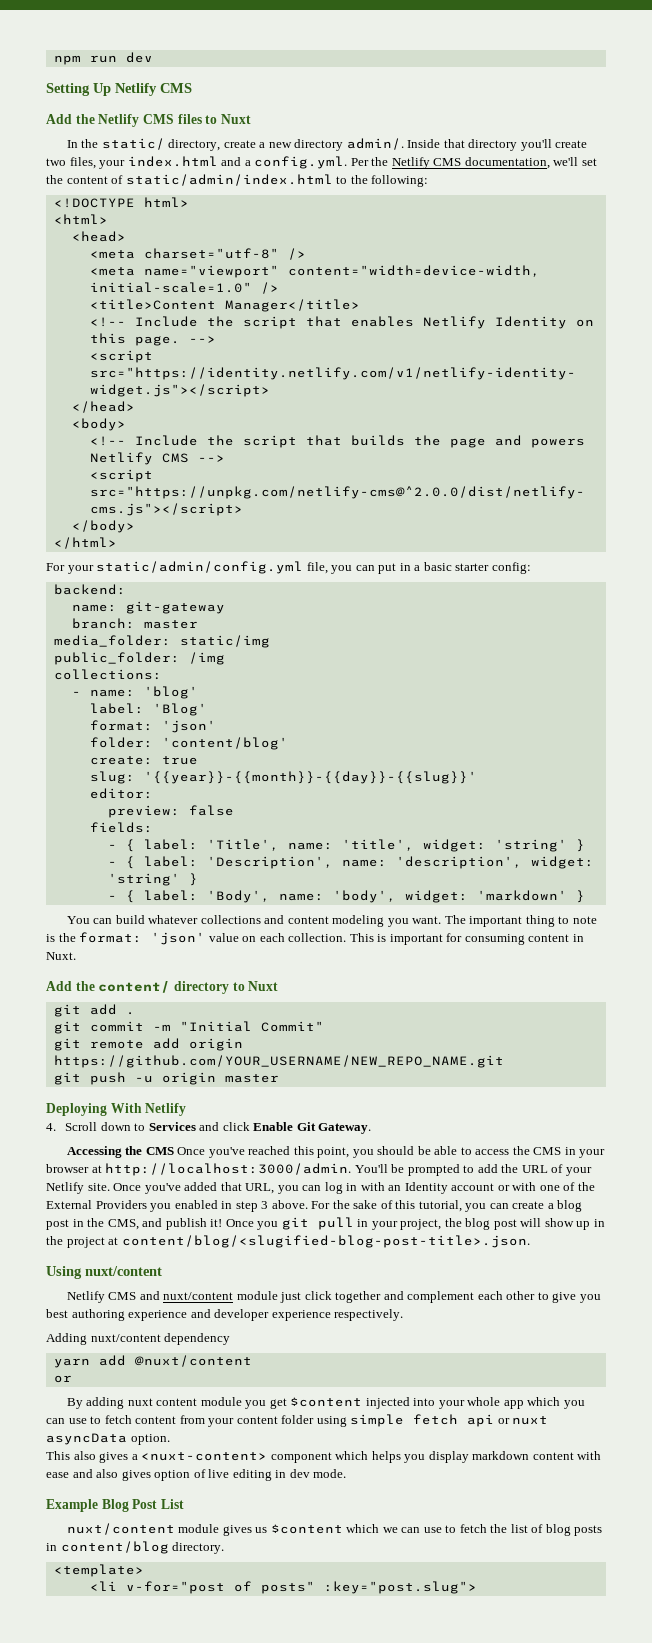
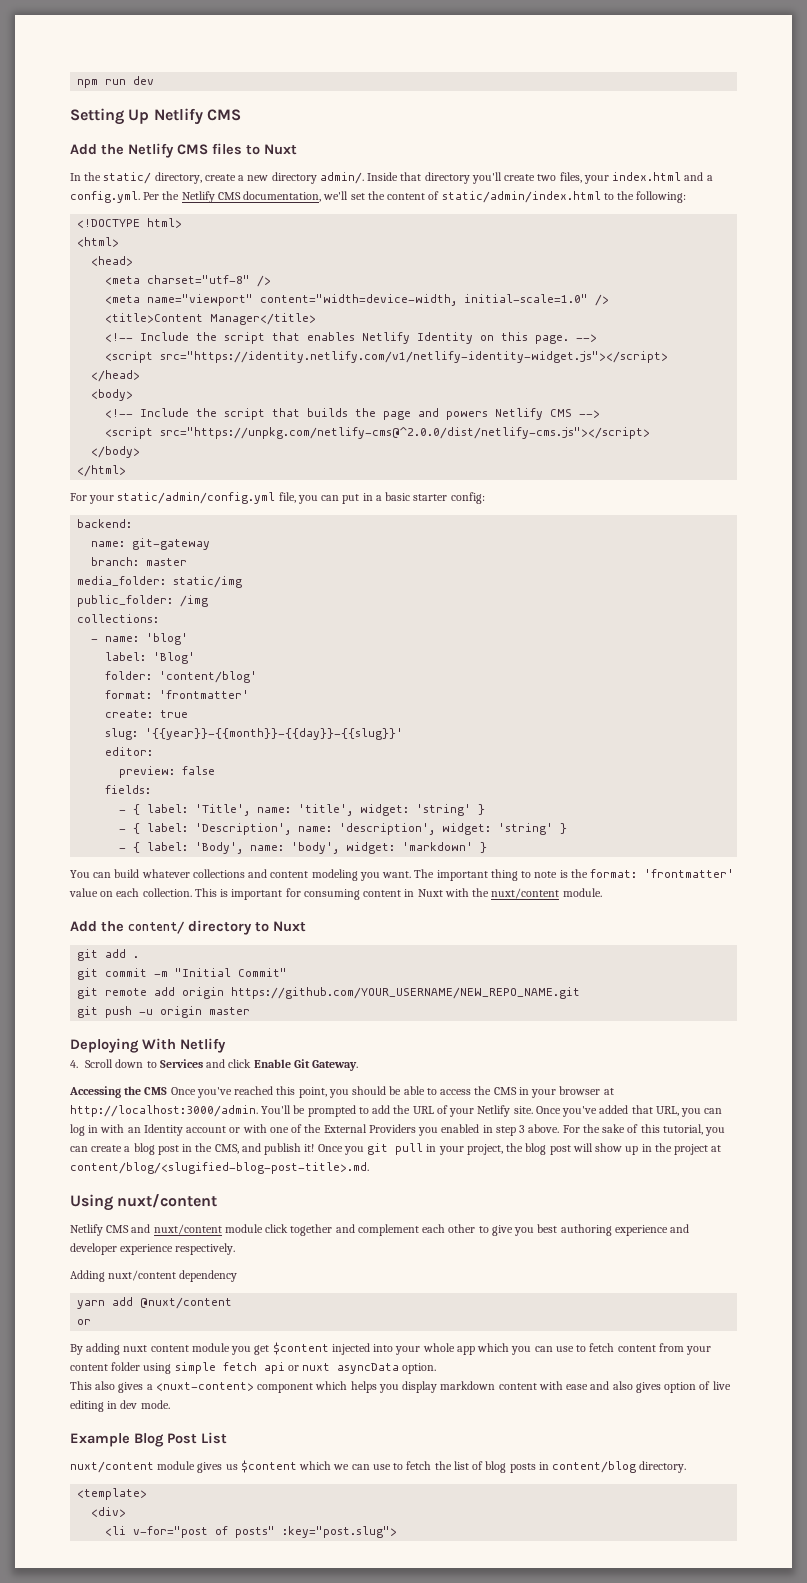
[89,720,216,733] // format: 'json' -> (196, 658) none
(288, 743) none -> [105,690,250,699] // format: 'frontmatter'
[151,932,206,945] 'json' -> [644,869,735,878] 'frontmatter'
[46,952,76,960] Nuxt. -> [417,888,602,899] Nuxt with the nuxt/content module.
[121,1235,530,1248] content/blog/<slugified-blog-post-title>.json. -> [70,1162,369,1174] content/blog/<slugified-blog-post-title>.md.
[280,1292,302,1303] just -> (263, 1228) none
(144, 1570) none -> [91,1507,127,1517] // <div>

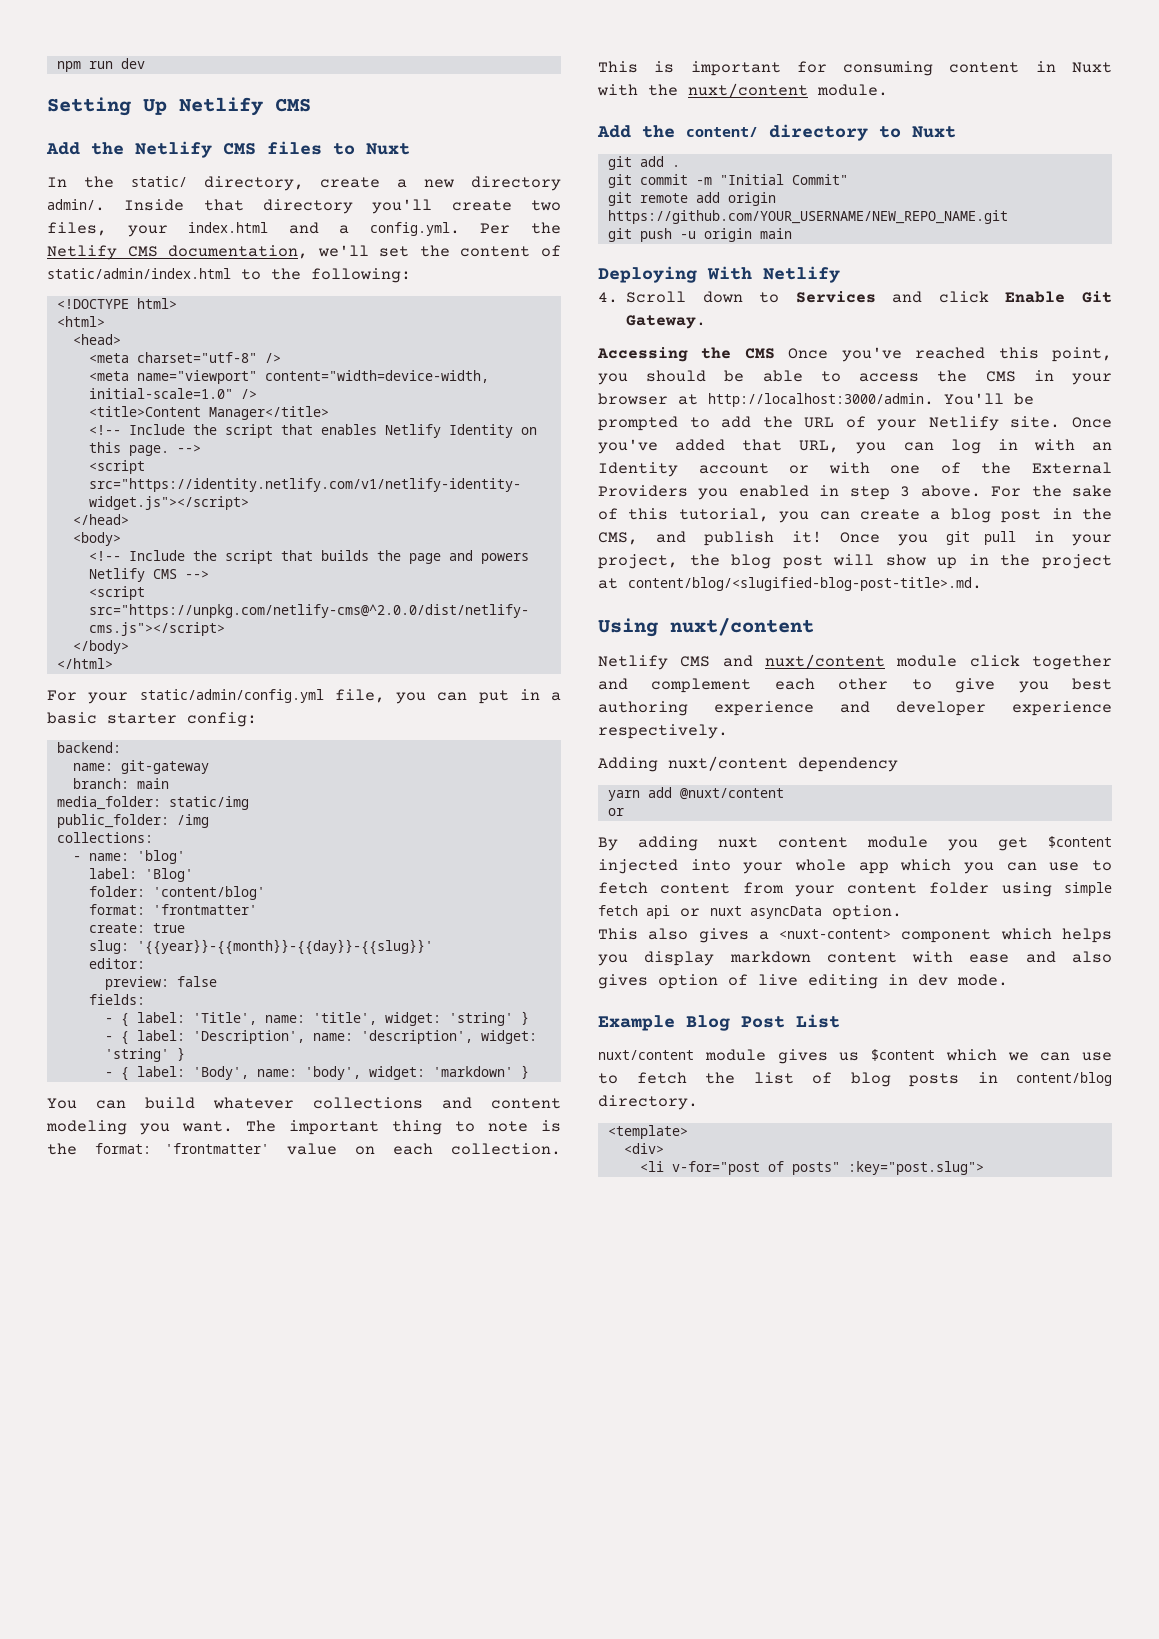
[146,558,188,566] master -> [136,778,169,789] main
[209,1007,251,1015] master -> [759,228,792,239] main

